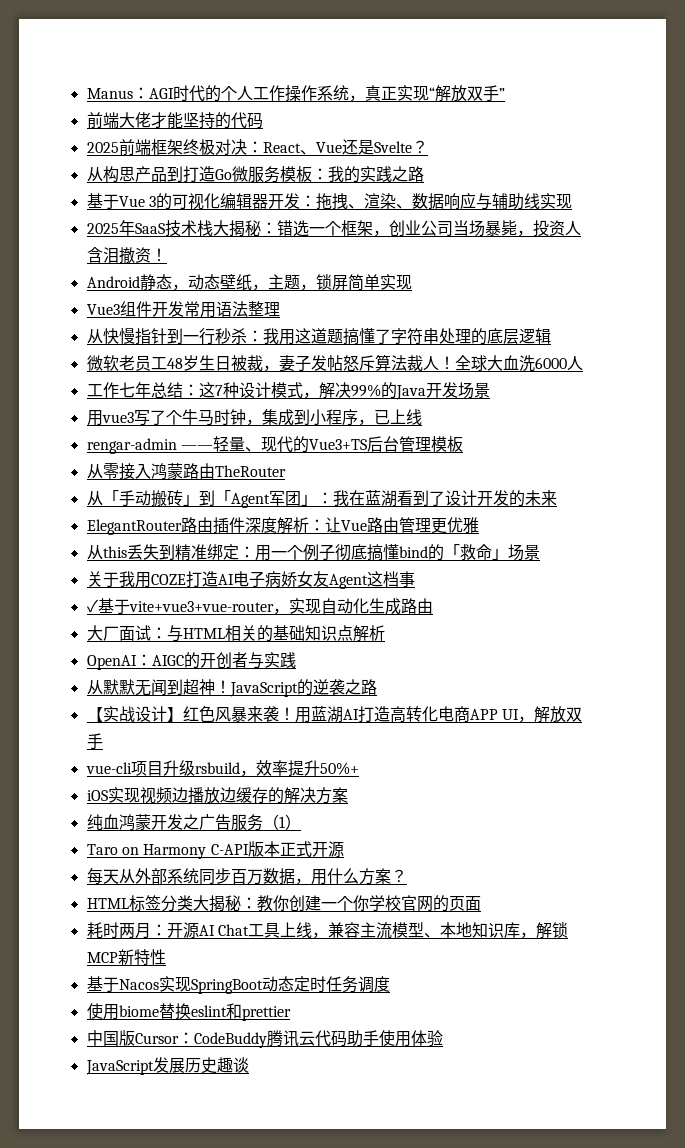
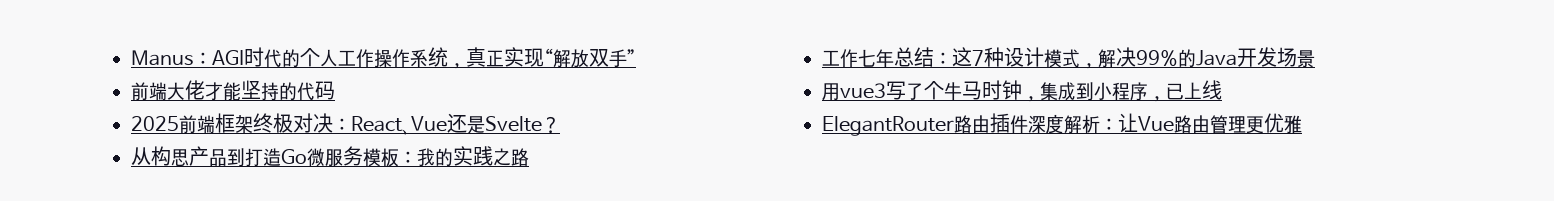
[86,192,572,210] [86,220,581,237] [86,247,167,264] [86,274,412,291] [86,301,280,318] [86,327,551,345] [86,354,583,372] // 基于Vue 3的可视化编辑器开发：拖拽、渲染、数据响应与辅助线实现 // 2025年SaaS技术栈大揭秘：错选一个框架，创业公司当场暴毙，投资人含泪撤资！ // Android静态，动态壁纸，主题，锁屏简单实现 // Vue3组件开发常用语法整理 // 从快慢指针到一行秒杀：我用这道题搞懂了字符串处理的底层逻辑 // 微软老员工48岁生日被裁，妻子发帖怒斥算法裁人！全球大血洗6000人 -> (529, 157) none
[86,436,463,454] [86,463,286,480] [86,490,557,508] // rengar-admin ——轻量、现代的Vue3+TS后台管理模板 // 从零接入鸿蒙路由TheRouter // 从「手动搬砖」到「Agent军团」：我在蓝湖看到了设计开发的未来 -> (1222, 90) none
[86,544,540,561] [86,571,415,589] [86,598,433,615] [86,625,385,642] [86,652,296,670] [86,679,377,697] [86,706,582,723] [86,733,103,750] [85,760,359,777] [86,787,348,804] [86,814,301,831] [86,841,344,859] [86,868,407,885] [86,895,481,912] [86,922,568,939] [86,949,166,965] [86,976,390,994] [86,1003,291,1021] [86,1030,443,1048] [85,1057,249,1075] // 从this丢失到精准绑定：用一个例子彻底搞懂bind的「救命」场景 // 关于我用COZE打造AI电子病娇女友Agent这档事 // ✓基于vite+vue3+vue-router，实现自动化生成路由 // 大厂面试：与HTML相关的基础知识点解析 // OpenAI：AIGC的开创者与实践 // 从默默无闻到超神！JavaScript的逆袭之路 // 【实战设计】红色风暴来袭！用蓝湖AI打造高转化电商APP UI，解放双手 // vue-cli项目升级rsbuild，效率提升50%+ // iOS实现视频边播放边缓存的解决方案 // 纯血鸿蒙开发之广告服务（1） // Taro on Harmony C-API版本正式开源 // 每天从外部系统同步百万数据，用什么方案？ // HTML标签分类大揭秘：教你创建一个你学校官网的页面 // 耗时两月：开源AI Chat工具上线，兼容主流模型、本地知识库，解锁MCP新特性 // 基于Nacos实现SpringBoot动态定时任务调度 // 使用biome替换eslint和prettier // 中国版Cursor：CodeBuddy腾讯云代码助手使用体验 // JavaScript发展历史趣谈 -> (1302, 124) none

